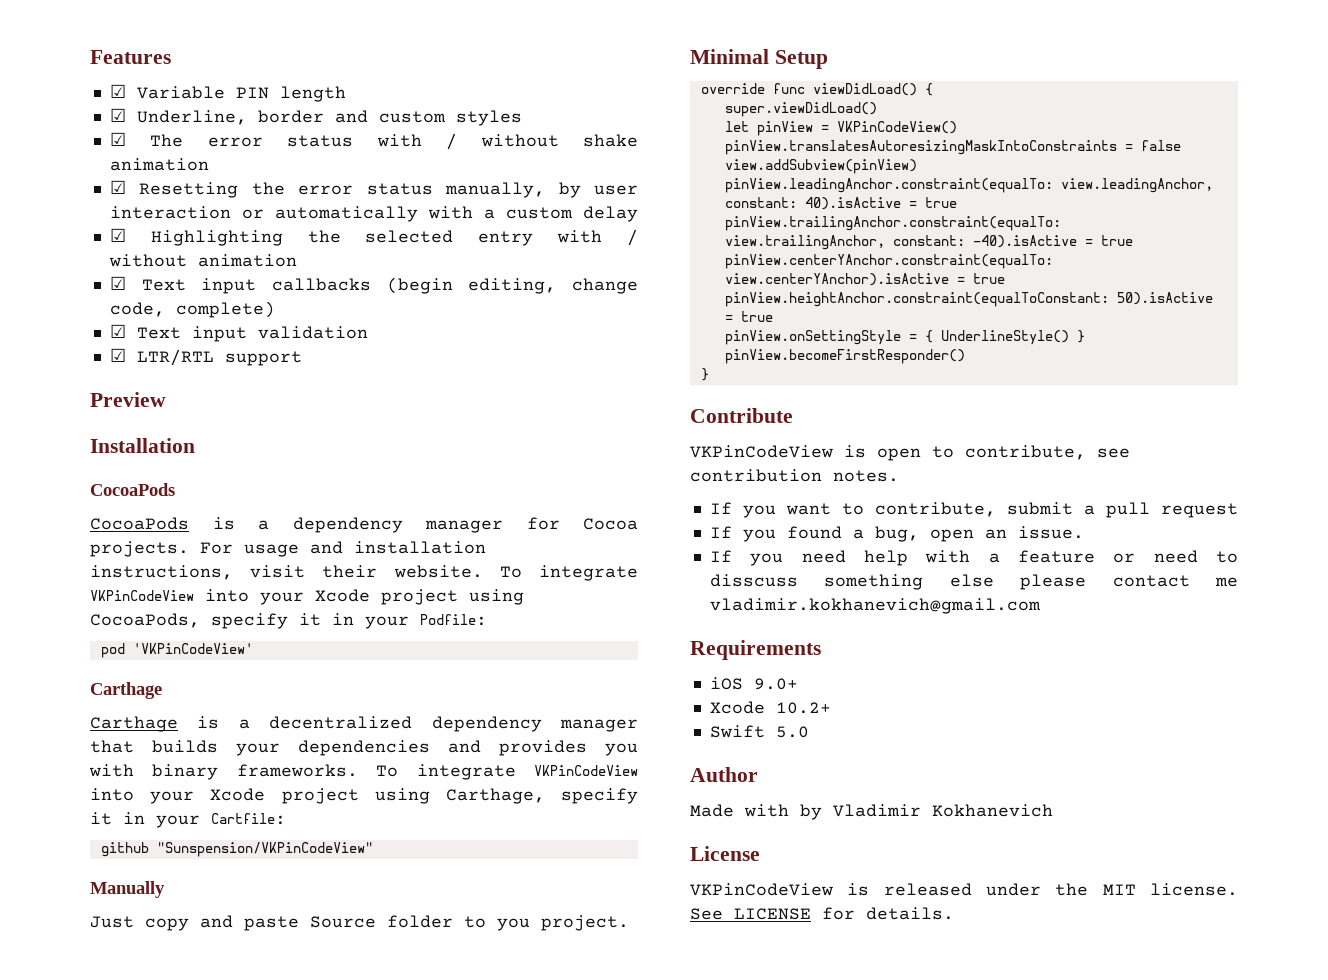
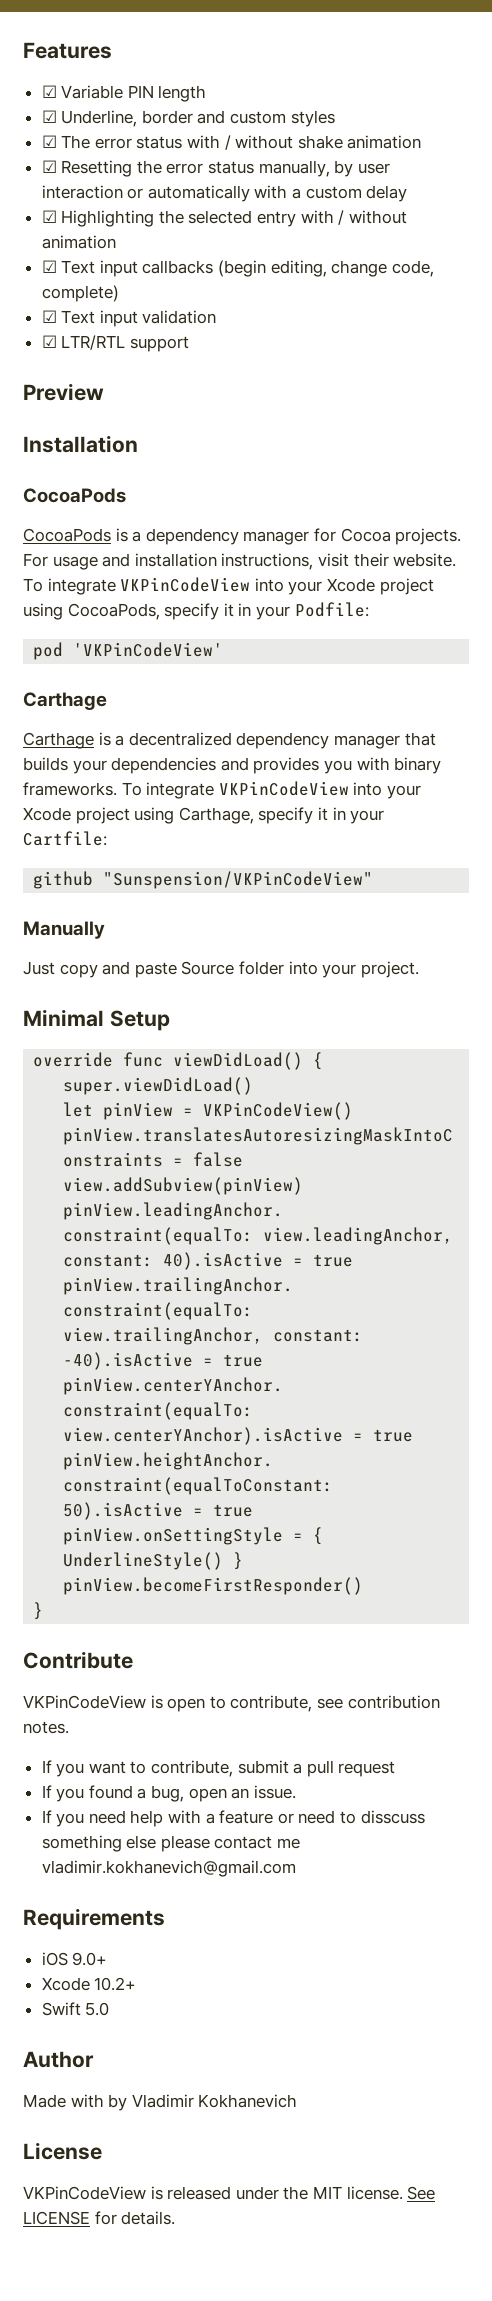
[464,916,530,931] to you -> [288,961,357,978] into your

